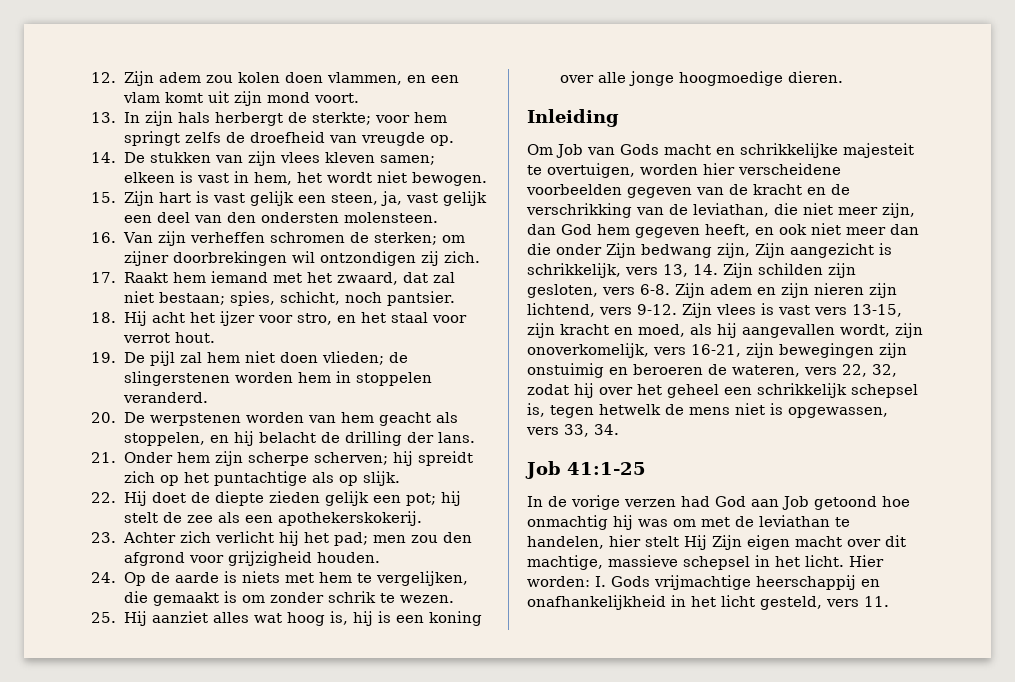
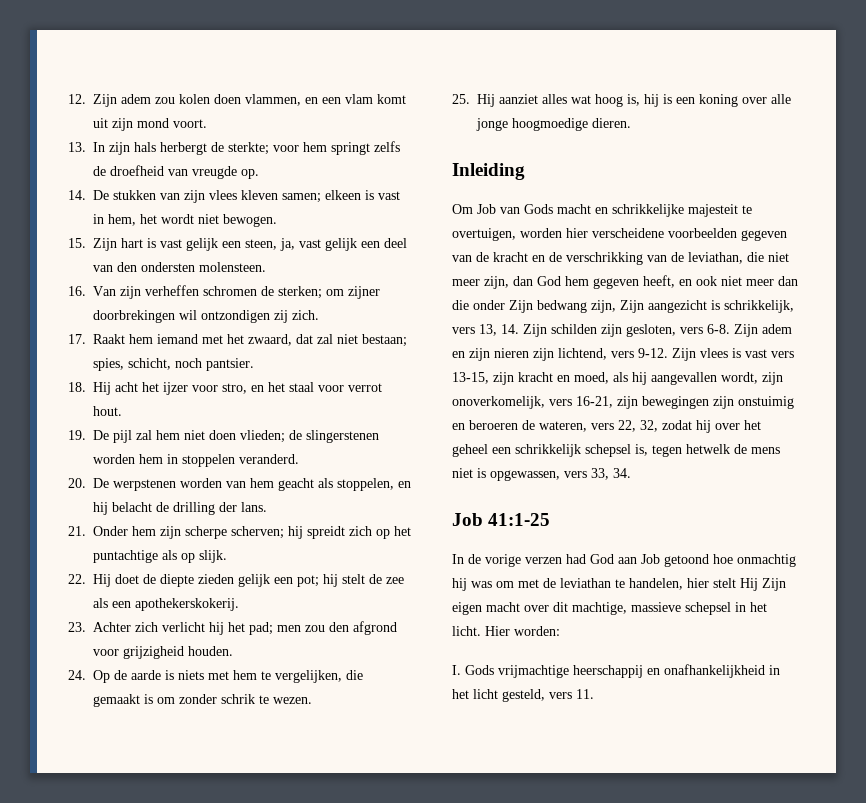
(590, 581) none -> (560, 631) //

